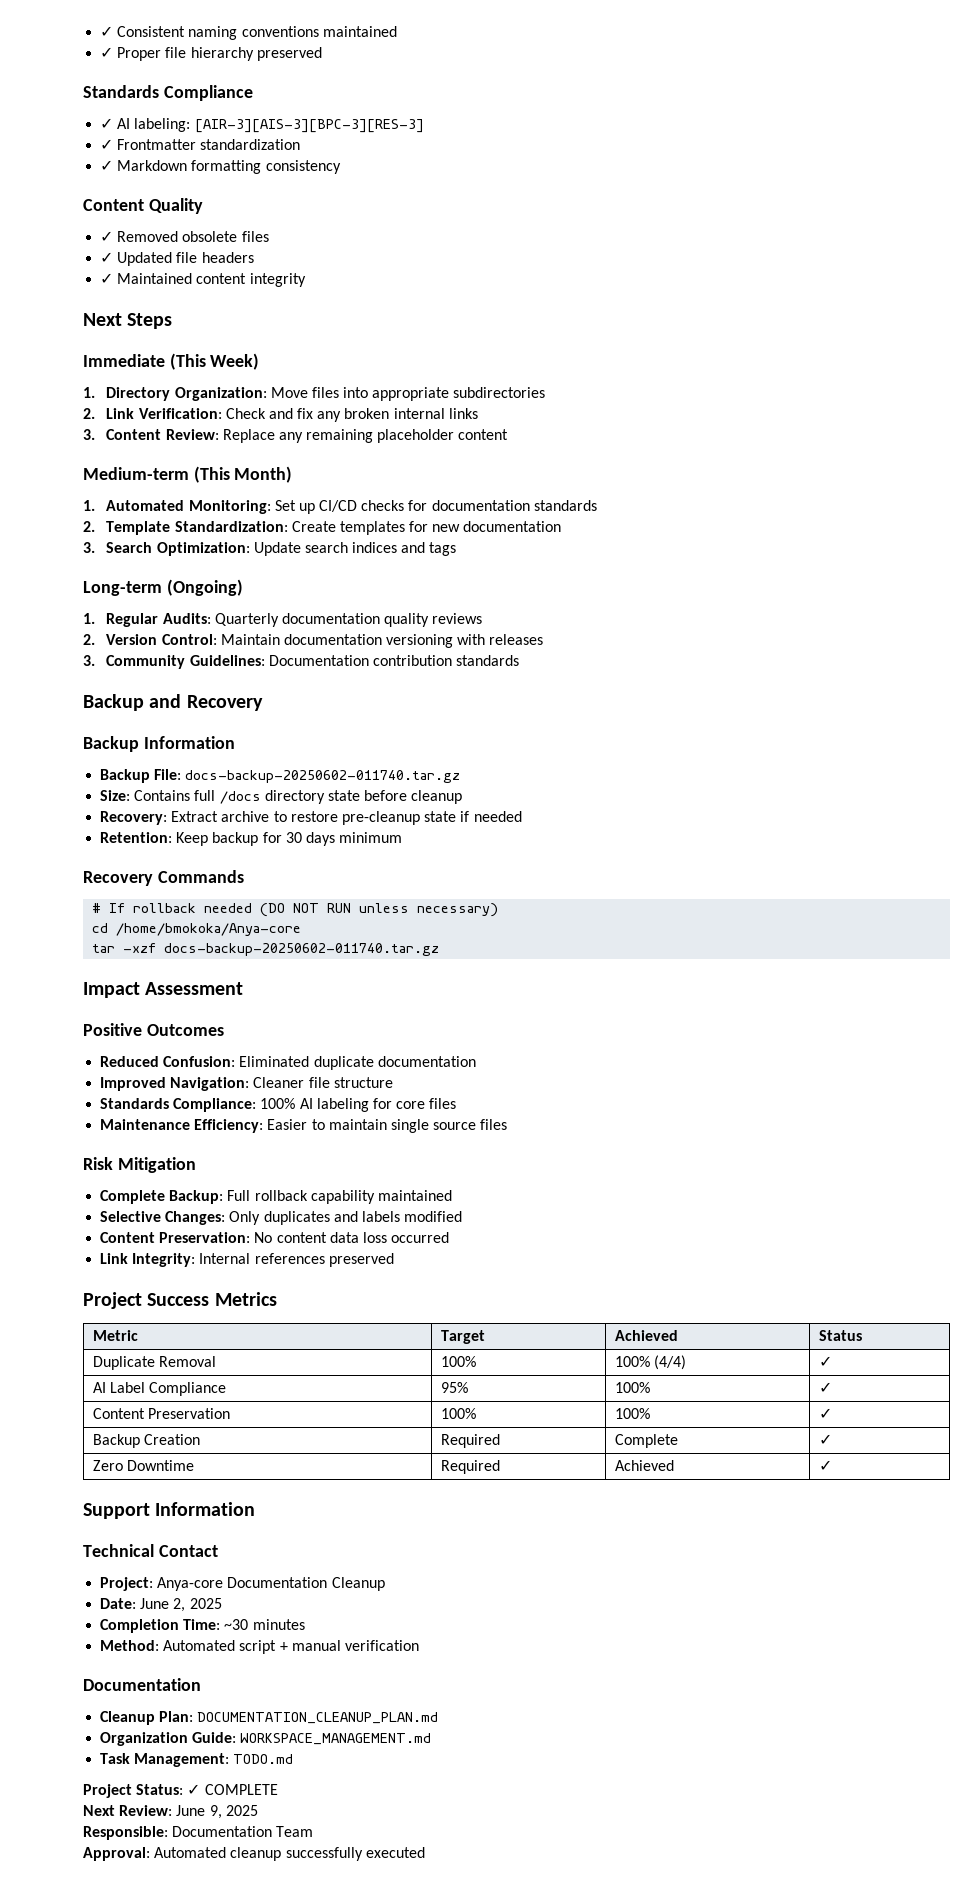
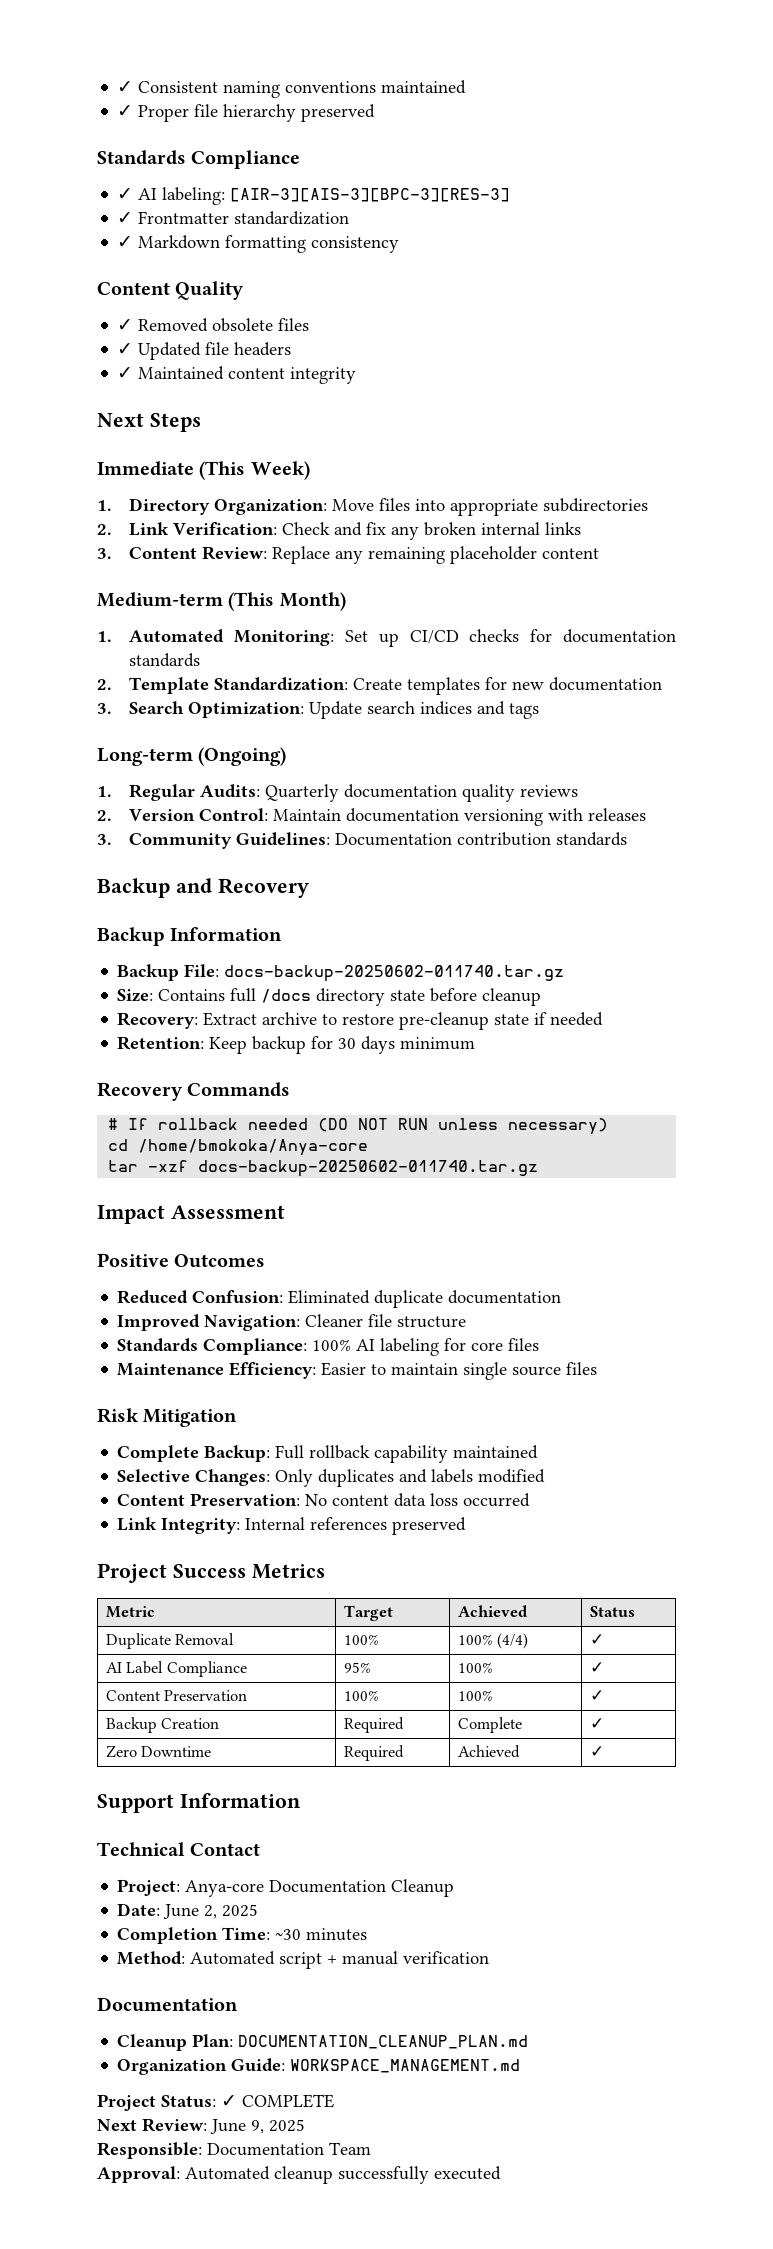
[100,1753,294,1767] // Task Management: TODO.md -> (521, 2066) none

